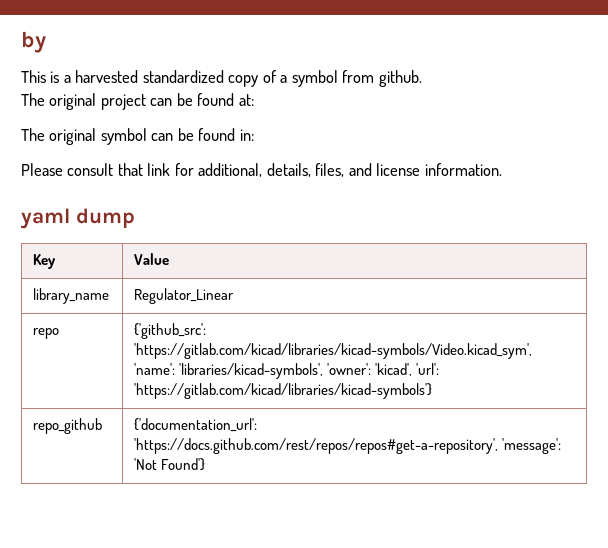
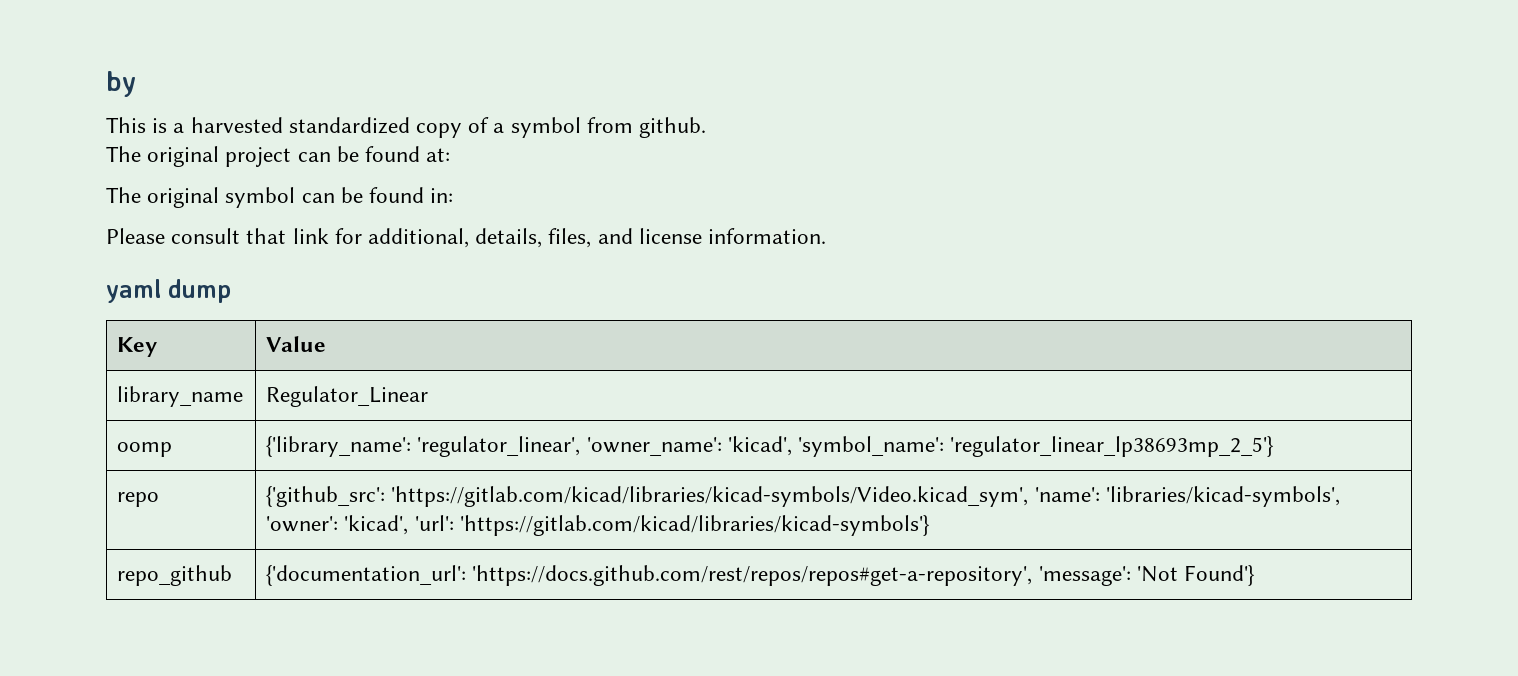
(235, 296) none -> [117,442,173,457] [266,436,1275,457] // oomp | {'library_name': 'regulator_linear', 'owner_name': 'kicad', 'symbol_name': 'regulator_linear_lp38693mp_2_5'}

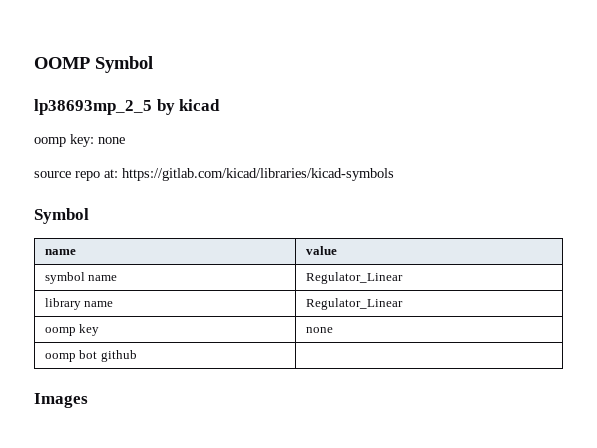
[106,71,136,97] [106,117,707,138] [106,146,451,167] [106,187,454,208] [106,228,827,248] [106,279,231,303] [117,337,158,357] [266,336,327,352] [117,386,244,407] [266,386,429,407] [117,442,173,457] [266,436,1275,457] [117,492,160,507] [266,486,1340,507] [266,515,930,536] [117,565,233,586] [266,565,1256,586] by // This is a harvested standardized copy of a symbol from github. // The original project can be found at: // The original symbol can be found in: // Please consult that link for additional, details, files, and license information. // yaml dump // Key | Value // library_name | Regulator_Linear // oomp | {'library_name': 'regulator_linear', 'owner_name': 'kicad', 'symbol_name': 'regulator_linear_lp38693mp_2_5'} // repo | {'github_src': 'https://gitlab.com/kicad/libraries/kicad-symbols/Video.kicad_sym', 'name': 'libraries/kicad-symbols', 'owner': 'kicad', 'url': 'https://gitlab.com/kicad/libraries/kicad-symbols'} // repo_github | {'documentation_url': 'https://docs.github.com/rest/repos/repos#get-a-repository', 'message': 'Not Found'} -> [34,56,153,73] [34,99,221,115] [34,134,125,147] [34,168,394,181] [34,208,89,224] [44,249,76,255] [305,246,337,255] [44,272,118,284] [305,272,403,284] [44,298,114,310] [305,298,403,310] [44,324,100,336] [305,327,333,333] [44,350,137,362] [34,393,88,408] OOMP Symbol // lp38693mp_2_5 by kicad // oomp key: none // source repo at: https://gitlab.com/kicad/libraries/kicad-symbols // Symbol // name | value // symbol name | Regulator_Linear // library name | Regulator_Linear // oomp key | none // oomp bot github | // Images

